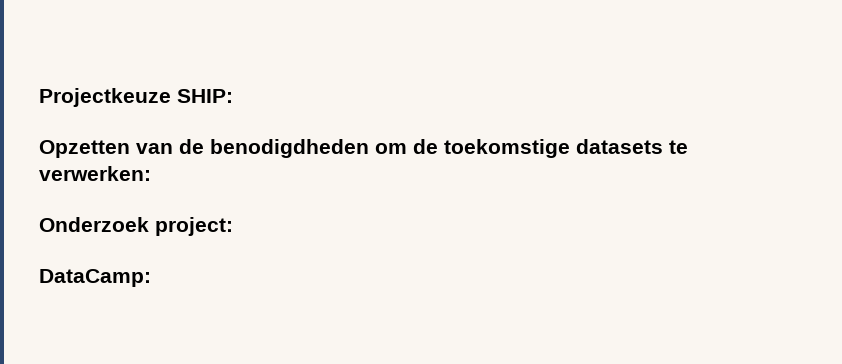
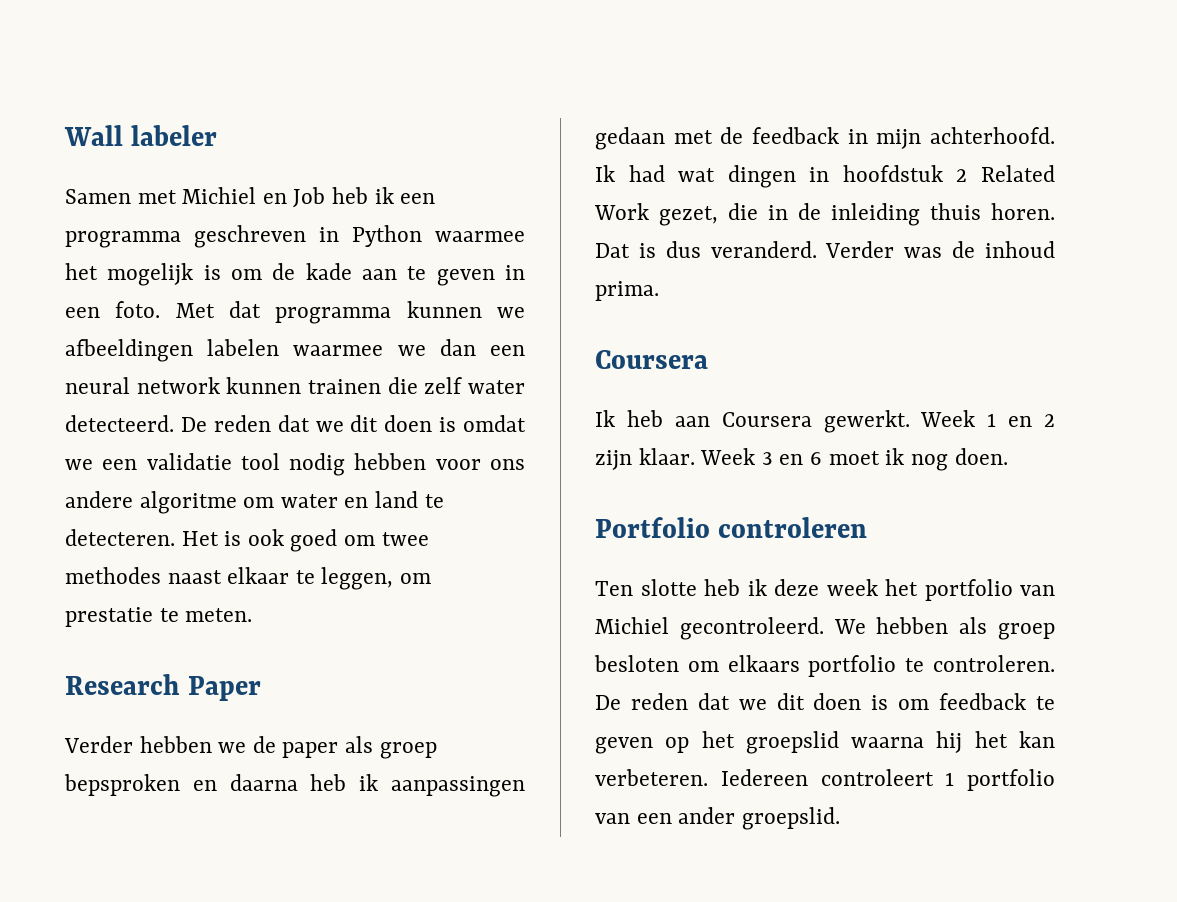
[39,88,233,107] [39,139,688,158] [39,166,151,181] [39,217,233,236] [39,269,151,287] Projectkeuze SHIP: // Opzetten van de benodigdheden om de toekomstige datasets te verwerken: // Onderzoek project: // DataCamp: -> [64,125,218,146] [65,187,436,208] [65,225,525,248] [65,263,525,286] [65,301,525,324] [65,339,525,362] [65,377,525,394] [65,415,526,432] [65,453,525,476] [65,491,444,514] [65,529,429,552] [65,567,432,590] [65,607,253,627] [65,674,262,701] [64,736,437,759] [64,774,525,797] [595,127,1055,150] [595,165,1055,188] [594,203,1055,226] [595,241,1055,258] [595,281,659,301] [595,350,708,369] [595,410,1055,433] [595,448,1008,471] [595,517,868,538] [595,579,1055,601] [595,617,1055,640] [594,655,1055,677] [595,693,1055,710] [595,731,1055,754] [595,769,1055,791] [595,807,840,830] Wall labeler // Samen met Michiel en Job heb ik een programma geschreven in Python waarmee het mogelijk is om de kade aan te geven in een foto. Met dat programma kunnen we afbeeldingen labelen waarmee we dan een neural network kunnen trainen die zelf water detecteerd. De reden dat we dit doen is omdat we een validatie tool nodig hebben voor ons andere algoritme om water en land te detecteren. Het is ook goed om twee methodes naast elkaar te leggen, om prestatie te meten. // Research Paper // Verder hebben we de paper als groep bepsproken en daarna heb ik aanpassingen gedaan met de feedback in mijn achterhoofd. Ik had wat dingen in hoofdstuk 2 Related Work gezet, die in de inleiding thuis horen. Dat is dus veranderd. Verder was de inhoud prima. // Coursera // Ik heb aan Coursera gewerkt. Week 1 en 2 zijn klaar. Week 3 en 6 moet ik nog doen. // Portfolio controleren // Ten slotte heb ik deze week het portfolio van Michiel gecontroleerd. We hebben als groep besloten om elkaars portfolio te controleren. De reden dat we dit doen is om feedback te geven op het groepslid waarna hij het kan verbeteren. Iedereen controleert 1 portfolio van een ander groepslid.

